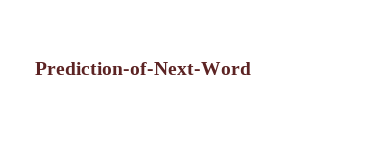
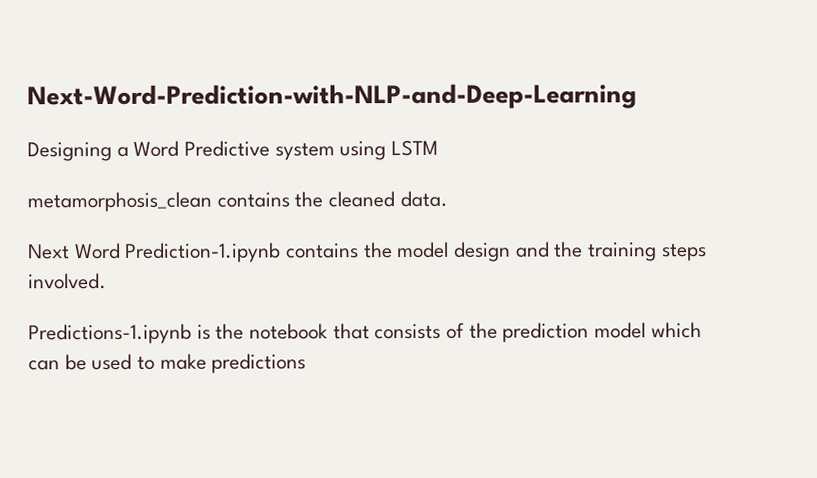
[35,62,251,75] Prediction-of-Next-Word -> [27,83,637,111] [27,139,439,162] [27,190,448,213] [28,241,707,263] [28,273,107,290] [28,322,702,345] [28,353,307,374] Next-Word-Prediction-with-NLP-and-Deep-Learning // Designing a Word Predictive system using LSTM // metamorphosis_clean contains the cleaned data. // Next Word Prediction-1.ipynb contains the model design and the training steps involved. // Predictions-1.ipynb is the notebook that consists of the prediction model which can be used to make predictions

